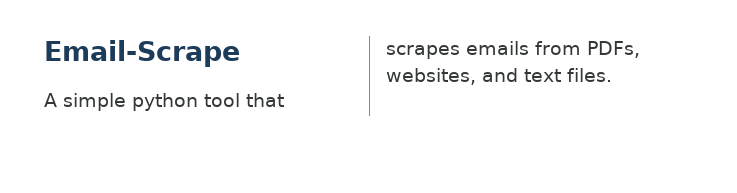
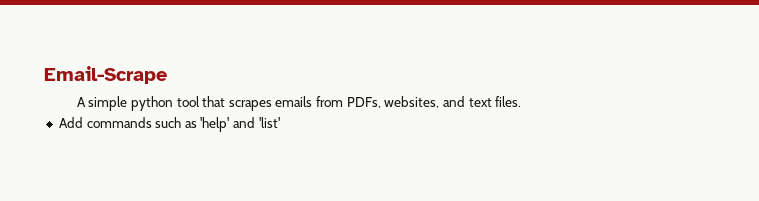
(612, 75) none -> [58,117,280,132] // Add commands such as 'help' and 'list'

